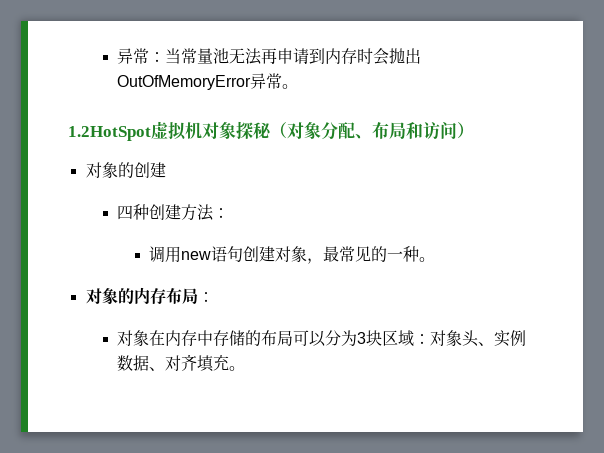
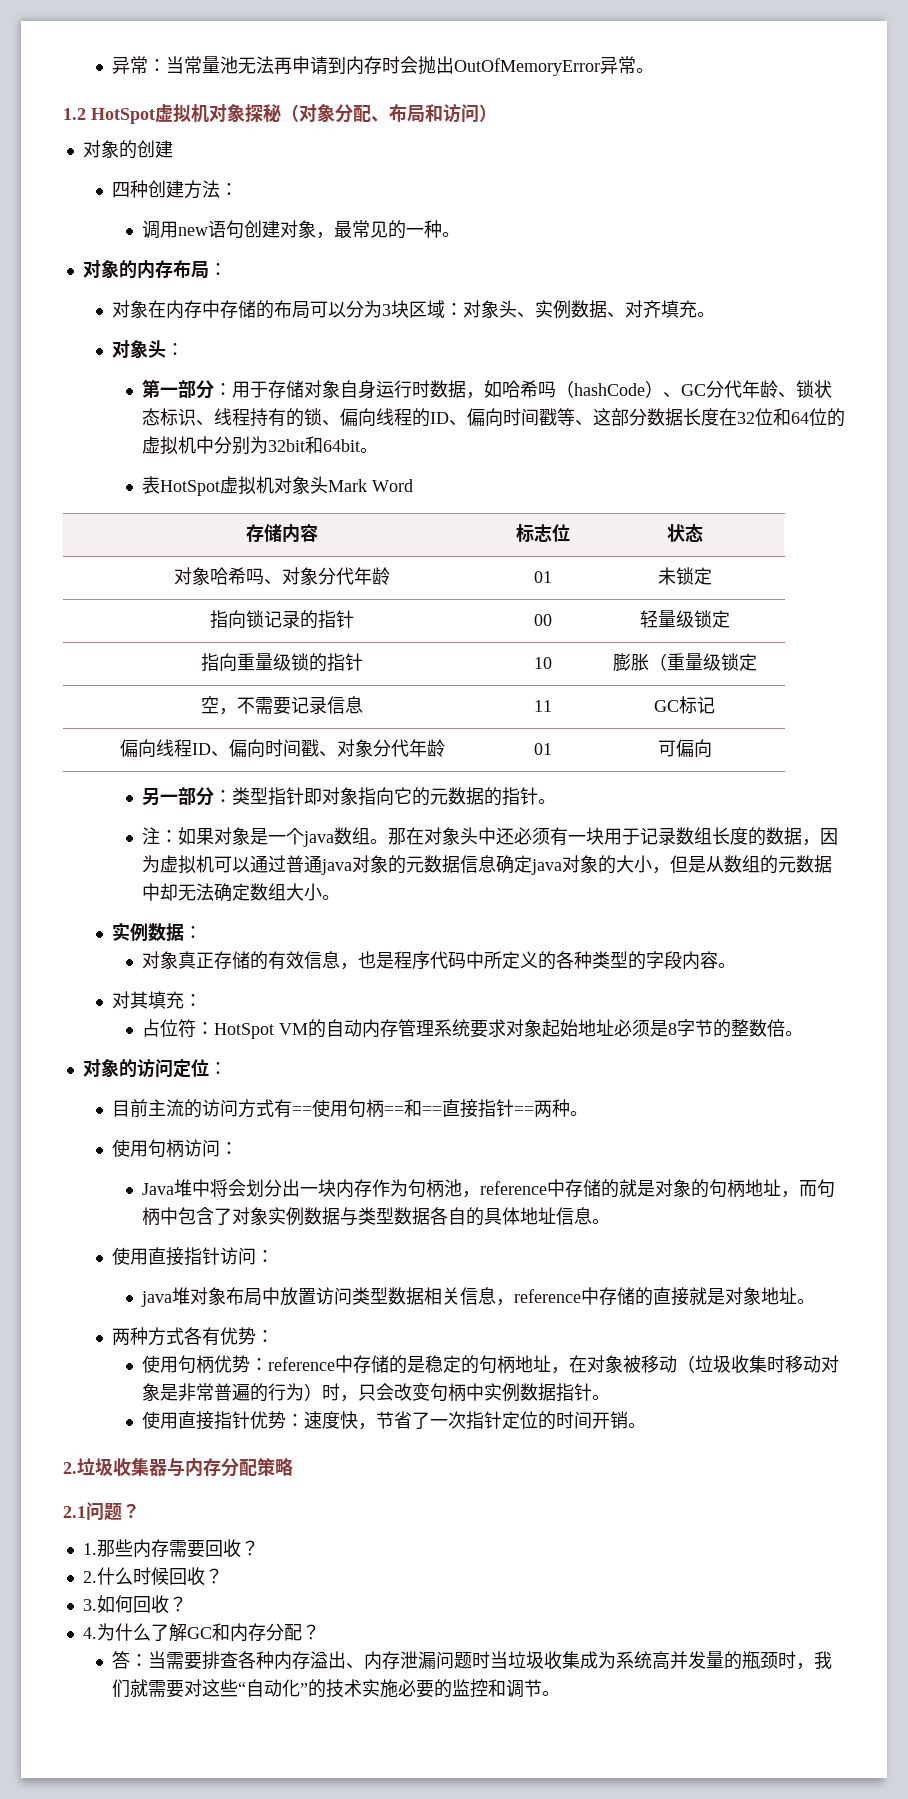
[68,126,151,141] 1.2HotSpot -> [63,108,155,124] 1.2 HotSpot
(246, 368) none -> [112,340,185,358] [141,379,832,399] [141,408,845,427] [141,436,378,455] [141,476,413,496] [246,524,318,543] [515,524,570,542] [666,523,703,542] [174,567,390,585] [533,571,552,583] [657,567,712,585] [210,610,354,629] [533,614,552,626] [639,610,730,628] [201,653,363,672] [533,657,552,669] [612,653,757,672] [201,696,363,715] [533,700,552,712] [654,696,715,714] [119,739,445,758] [533,743,552,755] [657,739,712,758] [141,787,556,806] [141,827,838,847] [141,855,832,875] [141,883,340,902] [112,922,203,941] [141,951,736,970] [112,991,203,1009] [141,1019,803,1039] [82,1058,227,1078] [112,1099,589,1118] [112,1139,239,1158] [141,1179,835,1198] [141,1207,610,1226] [112,1247,275,1266] [140,1287,815,1307] [112,1327,275,1346] [141,1355,839,1374] [141,1383,610,1402] [141,1411,646,1430] [63,1458,293,1477] [63,1502,140,1521] [82,1539,259,1558] [82,1567,223,1586] [82,1595,187,1614] [82,1623,320,1642] [112,1651,833,1670] [112,1679,561,1698] // 对象头： // 第一部分：用于存储对象自身运行时数据，如哈希吗（hashCode）、GC分代年龄、锁状态标识、线程持有的锁、偏向线程的ID、偏向时间戳等、这部分数据长度在32位和64位的虚拟机中分别为32bit和64bit。 // 表HotSpot虚拟机对象头Mark Word // 存储内容 | 标志位 | 状态 // 对象哈希吗、对象分代年龄 | 01 | 未锁定 // 指向锁记录的指针 | 00 | 轻量级锁定 // 指向重量级锁的指针 | 10 | 膨胀（重量级锁定 // 空，不需要记录信息 | 11 | GC标记 // 偏向线程ID、偏向时间戳、对象分代年龄 | 01 | 可偏向 // 另一部分：类型指针即对象指向它的元数据的指针。 // 注：如果对象是一个java数组。那在对象头中还必须有一块用于记录数组长度的数据，因为虚拟机可以通过普通java对象的元数据信息确定java对象的大小，但是从数组的元数据中却无法确定数组大小。 // 实例数据： // 对象真正存储的有效信息，也是程序代码中所定义的各种类型的字段内容。 // 对其填充： // 占位符：HotSpot VM的自动内存管理系统要求对象起始地址必须是8字节的整数倍。 // 对象的访问定位： // 目前主流的访问方式有==使用句柄==和==直接指针==两种。 // 使用句柄访问： // Java堆中将会划分出一块内存作为句柄池，reference中存储的就是对象的句柄地址，而句柄中包含了对象实例数据与类型数据各自的具体地址信息。 // 使用直接指针访问： // java堆对象布局中放置访问类型数据相关信息，reference中存储的直接就是对象地址。 // 两种方式各有优势： // 使用句柄优势：reference中存储的是稳定的句柄地址，在对象被移动（垃圾收集时移动对象是非常普遍的行为）时，只会改变句柄中实例数据指针。 // 使用直接指针优势：速度快，节省了一次指针定位的时间开销。 // 2.垃圾收集器与内存分配策略 // 2.1问题？ // 1.那些内存需要回收？ // 2.什么时候回收？ // 3.如何回收？ // 4.为什么了解GC和内存分配？ // 答：当需要排查各种内存溢出、内存泄漏问题时当垃圾收集成为系统高并发量的瓶颈时，我们就需要对这些“自动化”的技术实施必要的监控和调节。

